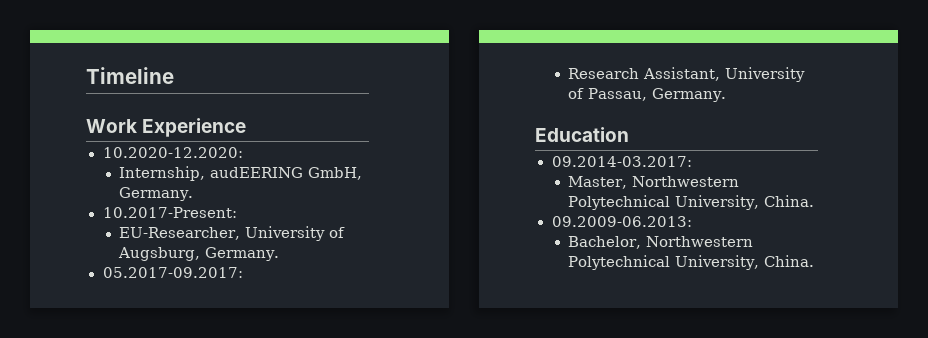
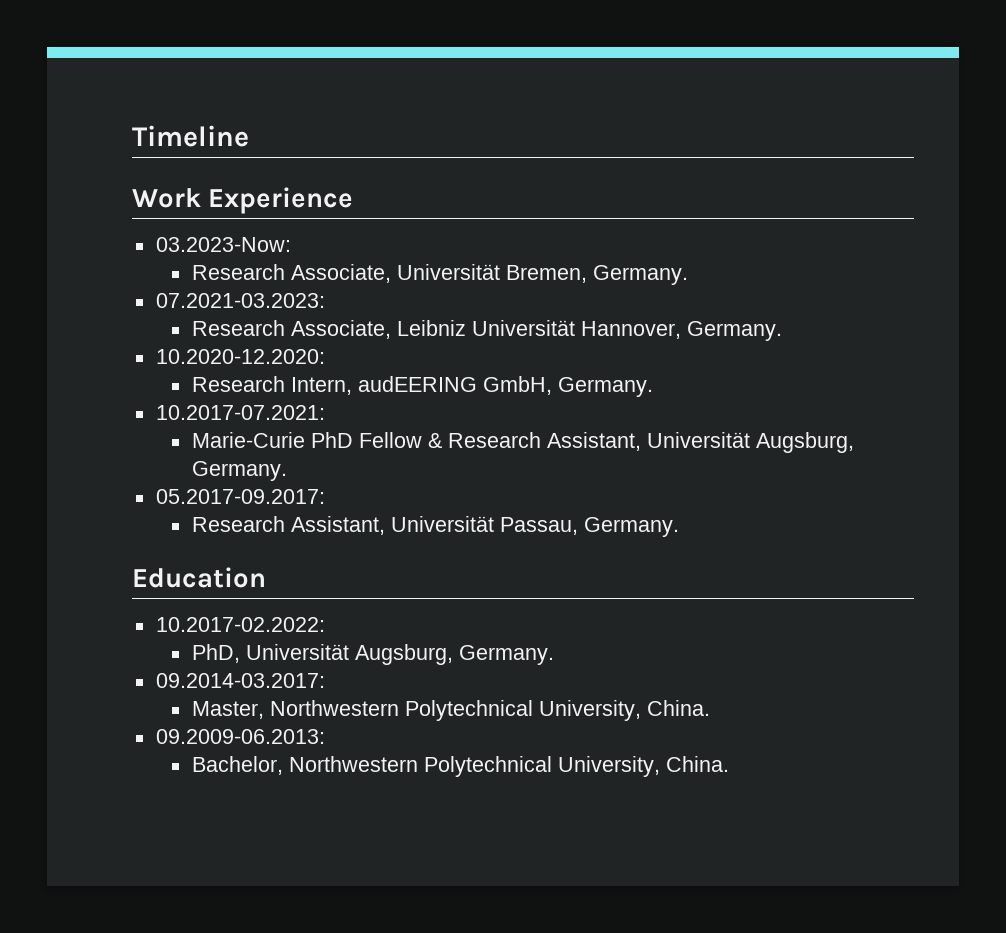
(247, 127) none -> [155,237,291,252] [191,264,688,285] [155,293,325,308] [191,320,782,341] // 03.2023-Now: // Research Associate, Universität Bremen, Germany. // 07.2021-03.2023: // Research Associate, Leibniz Universität Hannover, Germany.
[119,166,206,181] Internship, -> [191,376,352,395] Research Intern,
[102,207,237,218] [119,226,346,241] 10.2017-Present: // EU-Researcher, University of -> [155,405,325,420] [191,432,750,451] 10.2017-07.2021: // Marie-Curie PhD Fellow & Research Assistant, Universität
[725,67,806,82] [568,88,585,99] University of -> [390,516,494,532] Universität
(629, 134) none -> [155,617,325,632] [191,644,554,665] // 10.2017-02.2022: // PhD, Universität Augsburg, Germany.

